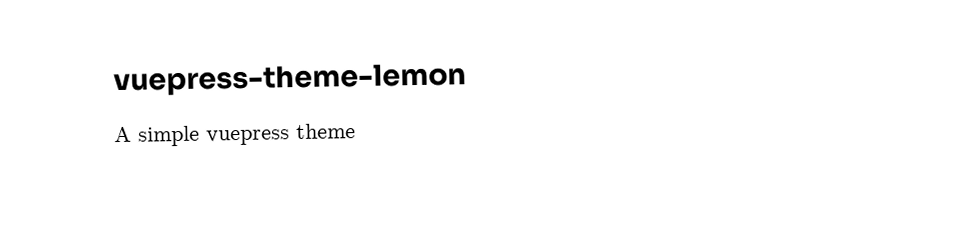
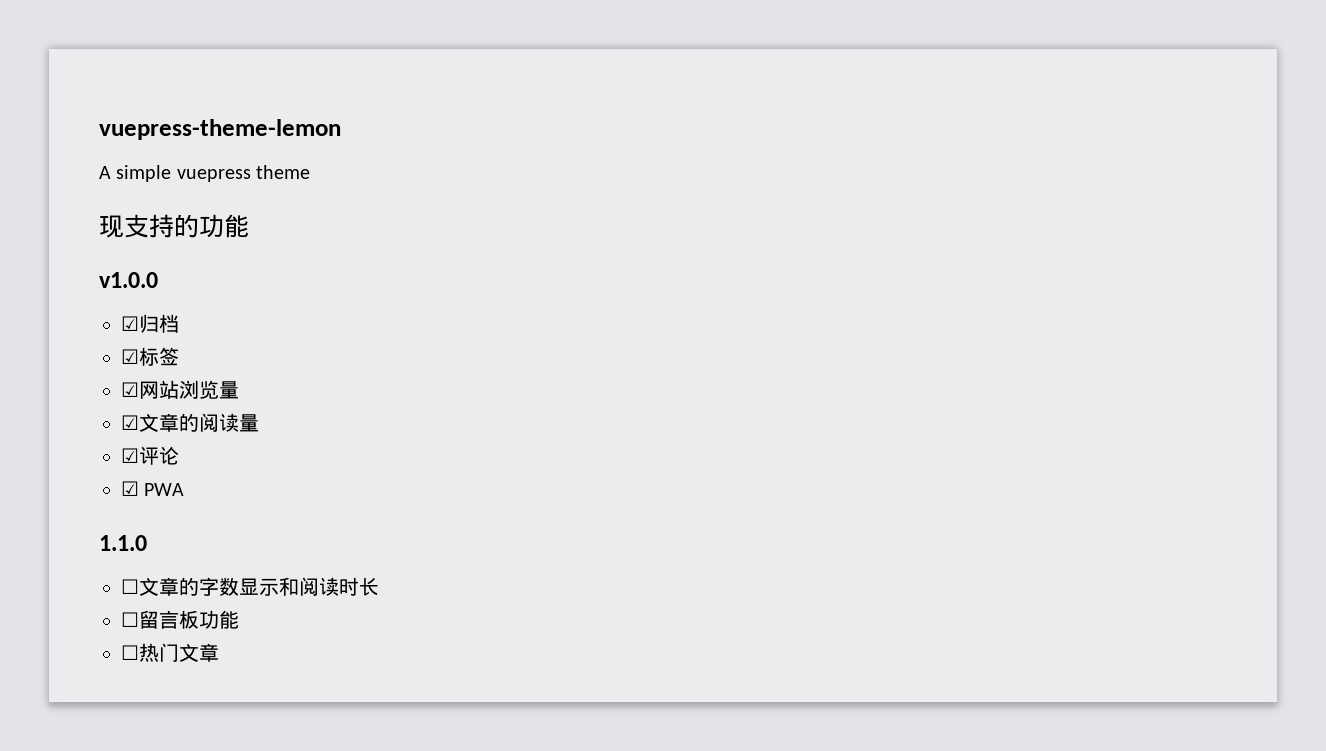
(356, 131) none -> [99,214,249,238] [99,272,158,288] [121,314,179,333] [121,347,179,366] [121,380,239,399] [121,413,259,432] [121,446,179,465] [121,481,185,496] [99,535,147,551] [121,577,379,596] [121,610,239,629] [121,643,219,662] // 现支持的功能 // v1.0.0 // ☑归档 // ☑标签 // ☑网站浏览量 // ☑文章的阅读量 // ☑评论 // ☑ PWA // 1.1.0 // ☐文章的字数显示和阅读时长 // ☐留言板功能 // ☐热门文章

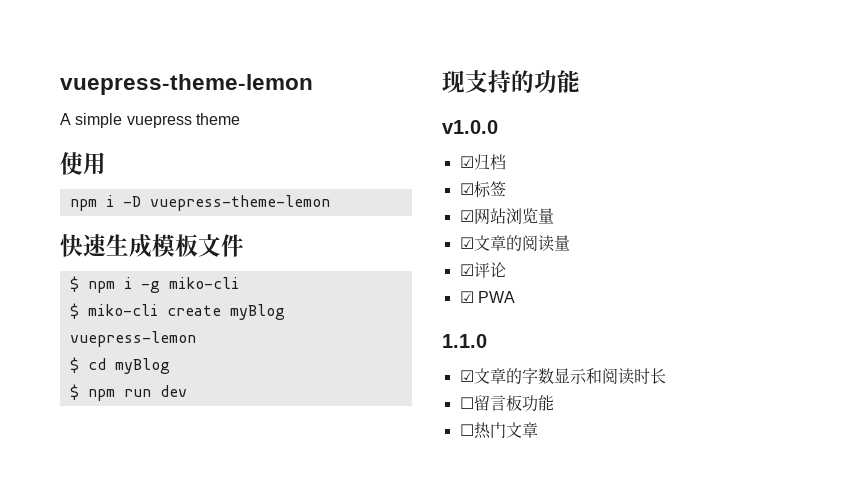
(311, 172) none -> [60,152,106,175] [69,195,330,211] [60,234,244,258] [69,276,239,293] [69,303,285,320] [69,331,196,347] [69,357,170,374] [69,384,187,401] // 使用 // npm i -D vuepress-theme-lemon // 快速生成模板文件 // $ npm i -g miko-cli // $ miko-cli create myBlog vuepress-lemon // $ cd myBlog // $ npm run dev
[121,579,139,594] ☐ -> [459,370,474,382] ☑

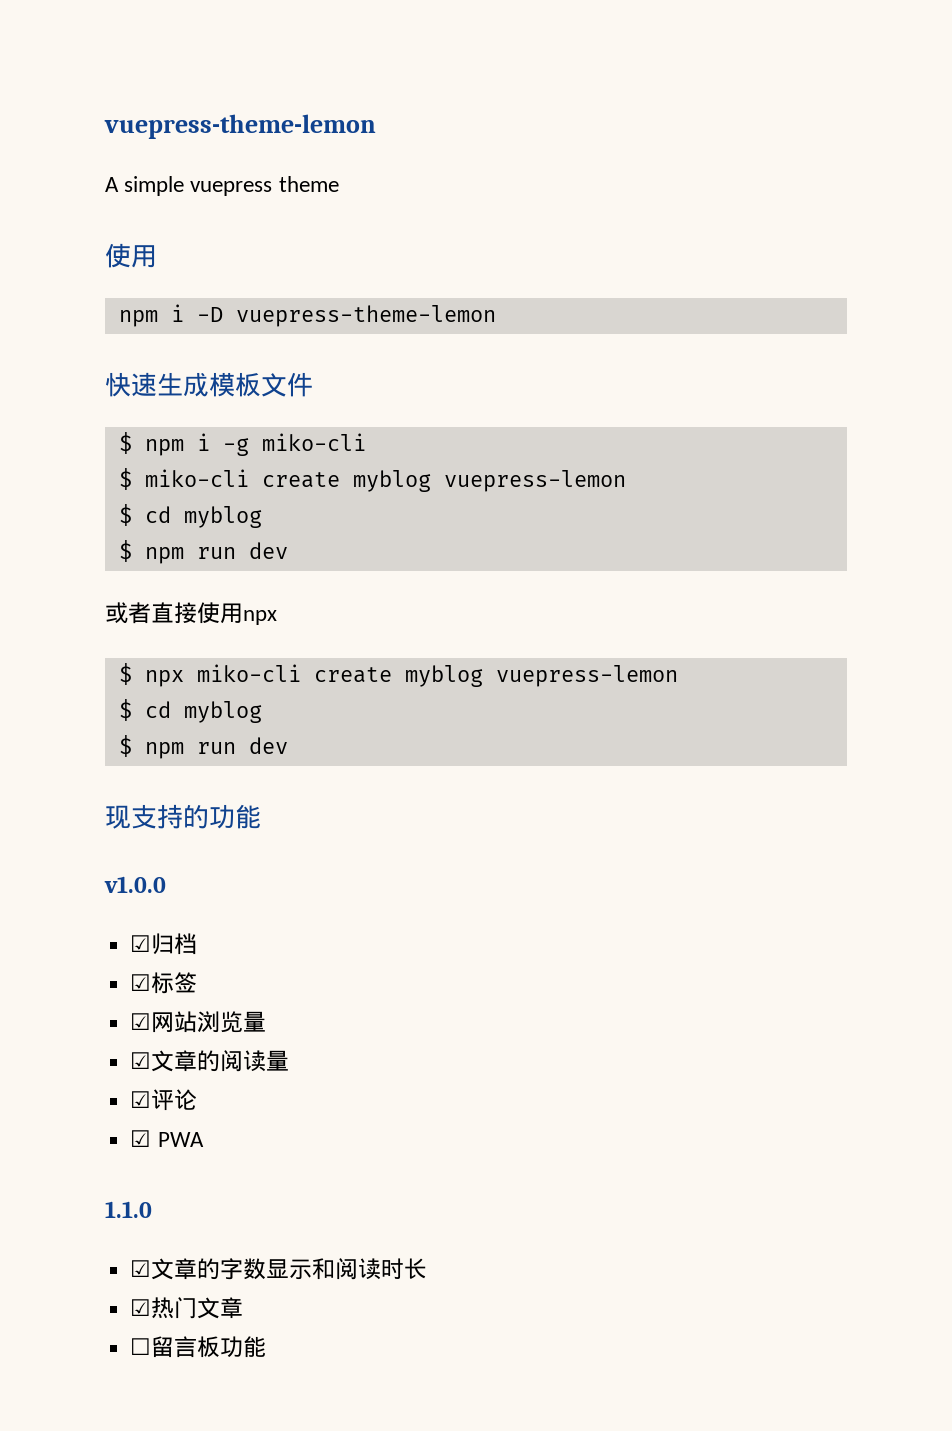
[229,304,285,320] [69,331,196,347] [69,357,170,374] myBlog vuepress-lemon // $ cd myBlog -> [352,470,626,492] [118,504,262,528] [118,540,288,564] [105,602,277,625] [118,663,678,687] [118,699,262,723] myblog vuepress-lemon // $ cd myblog // $ npm run dev // 或者直接使用npx // $ npx miko-cli create myblog vuepress-lemon // $ cd myblog
(666, 376) none -> [130,1297,244,1319] // ☑热门文章
[459,422,538,439] // ☐热门文章 -> (267, 1347) none

